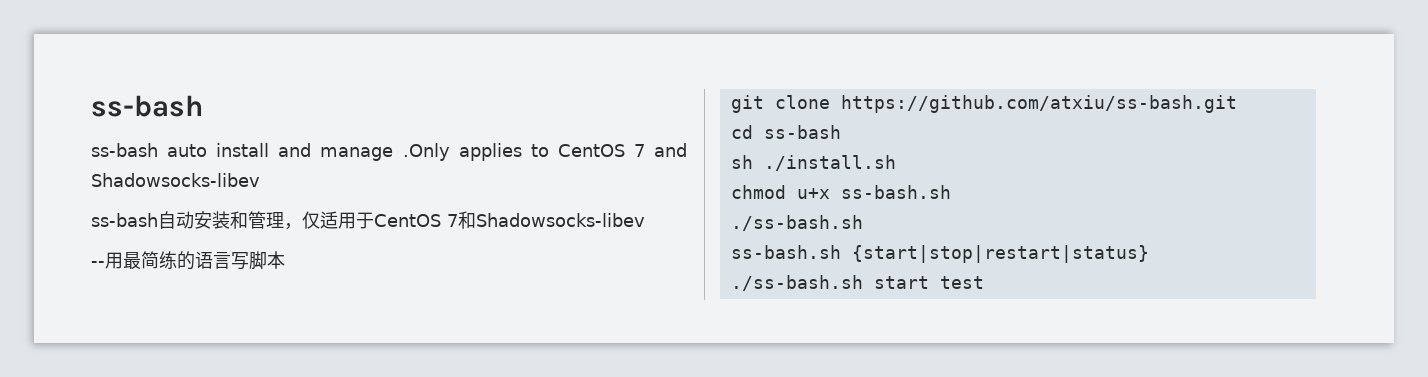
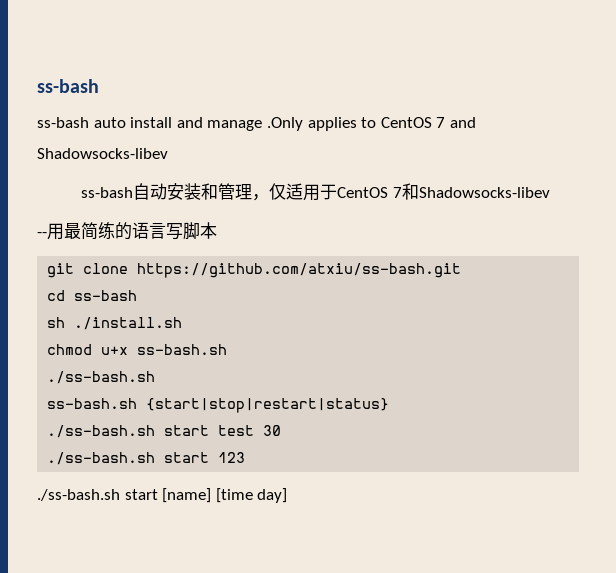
(984, 282) none -> [263,425,282,436] [47,452,246,465] [37,488,288,503] 30 // ./ss-bash.sh start 123 // ./ss-bash.sh start [name] [time day]

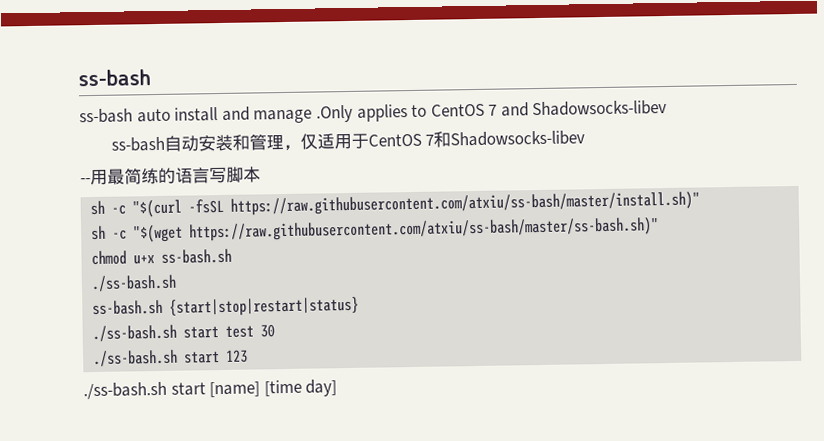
[47,263,462,278] [47,290,138,301] [47,317,183,330] git clone https://github.com/atxiu/ss-bash.git // cd ss-bash // sh ./install.sh -> [90,191,701,218] [91,217,660,243] sh -c "$(curl -fsSL https://raw.githubusercontent.com/atxiu/ss-bash/master/install.sh)" // sh -c "$(wget https://raw.githubusercontent.com/atxiu/ss-bash/master/ss-bash.sh)"

